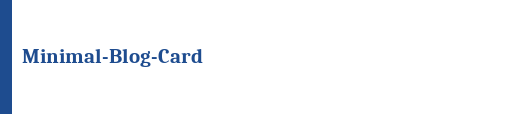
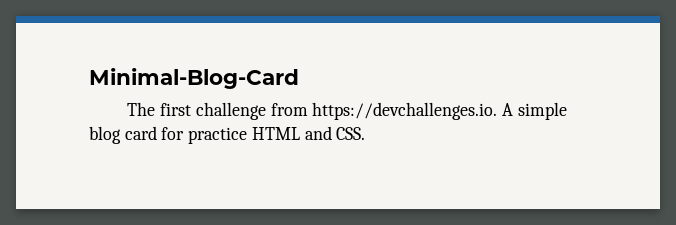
(203, 57) none -> [127,102,567,120] [89,126,366,144] // The first challenge from https://devchallenges.io. A simple blog card for practice HTML and CSS.

